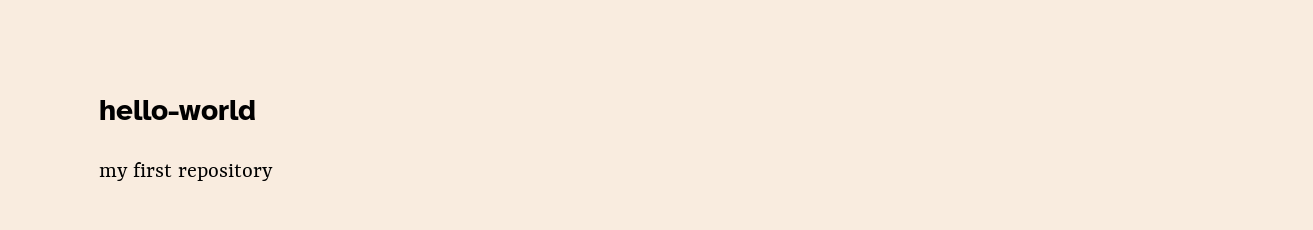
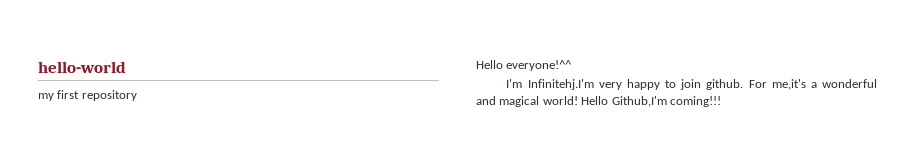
(274, 172) none -> [476,60,572,71] [506,79,877,90] [476,96,721,107] // Hello everyone!^^ // I'm Infinitehj.I'm very happy to join github. For me,it's a wonderful and magical world! Hello Github,I'm coming!!!

